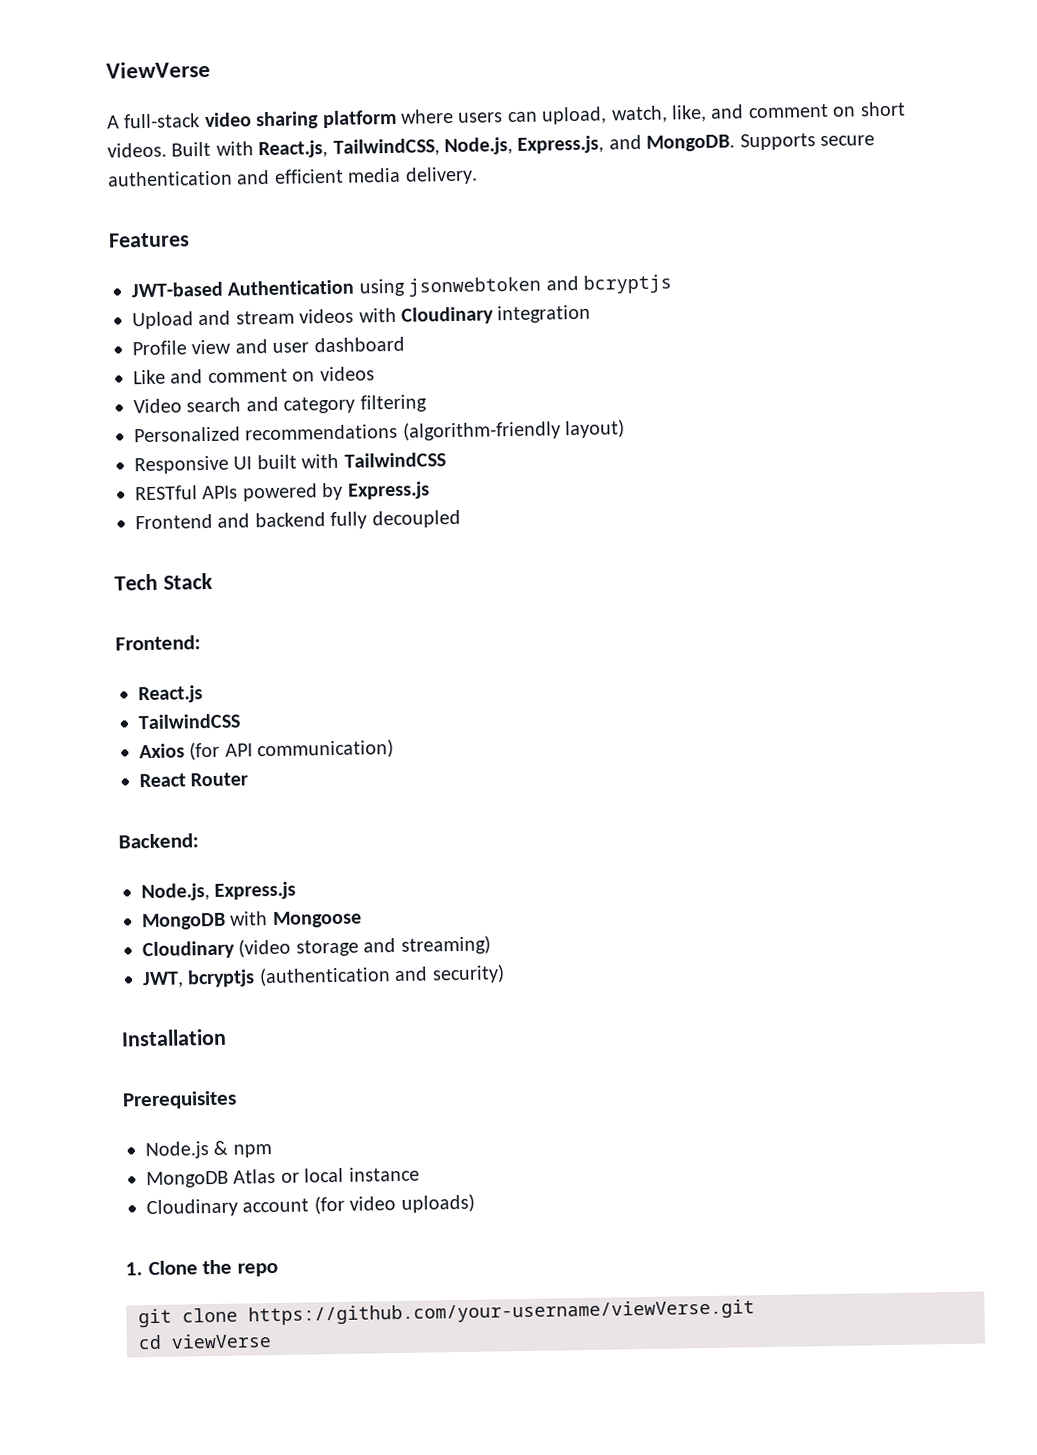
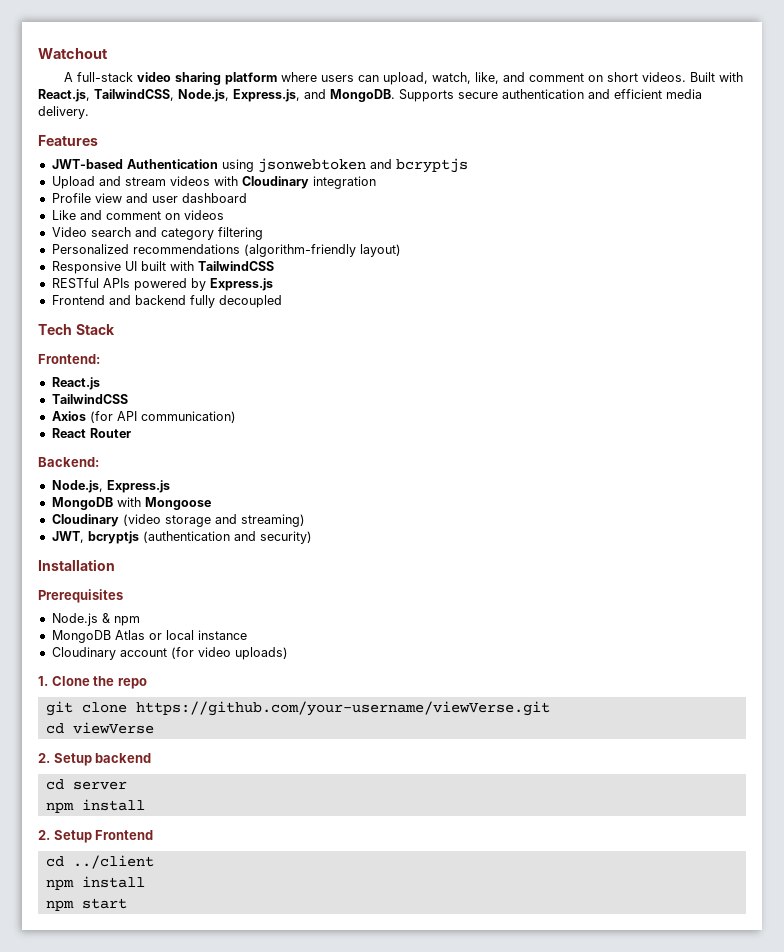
[106,60,211,79] ViewVerse -> [38,48,108,59] Watchout
(272, 1341) none -> [38,753,152,766] [45,779,127,790] [45,799,145,813] [38,830,154,843] [45,855,154,869] [45,876,145,890] [45,898,127,911] // 2. Setup backend // cd server // npm install // 2. Setup Frontend // cd ../client // npm install // npm start

